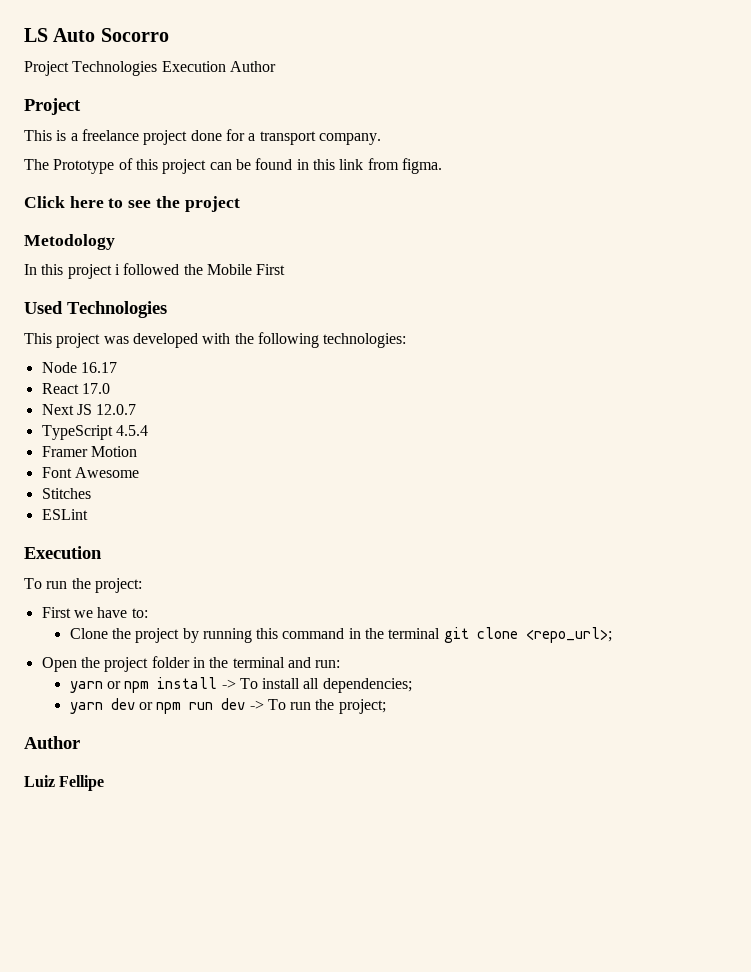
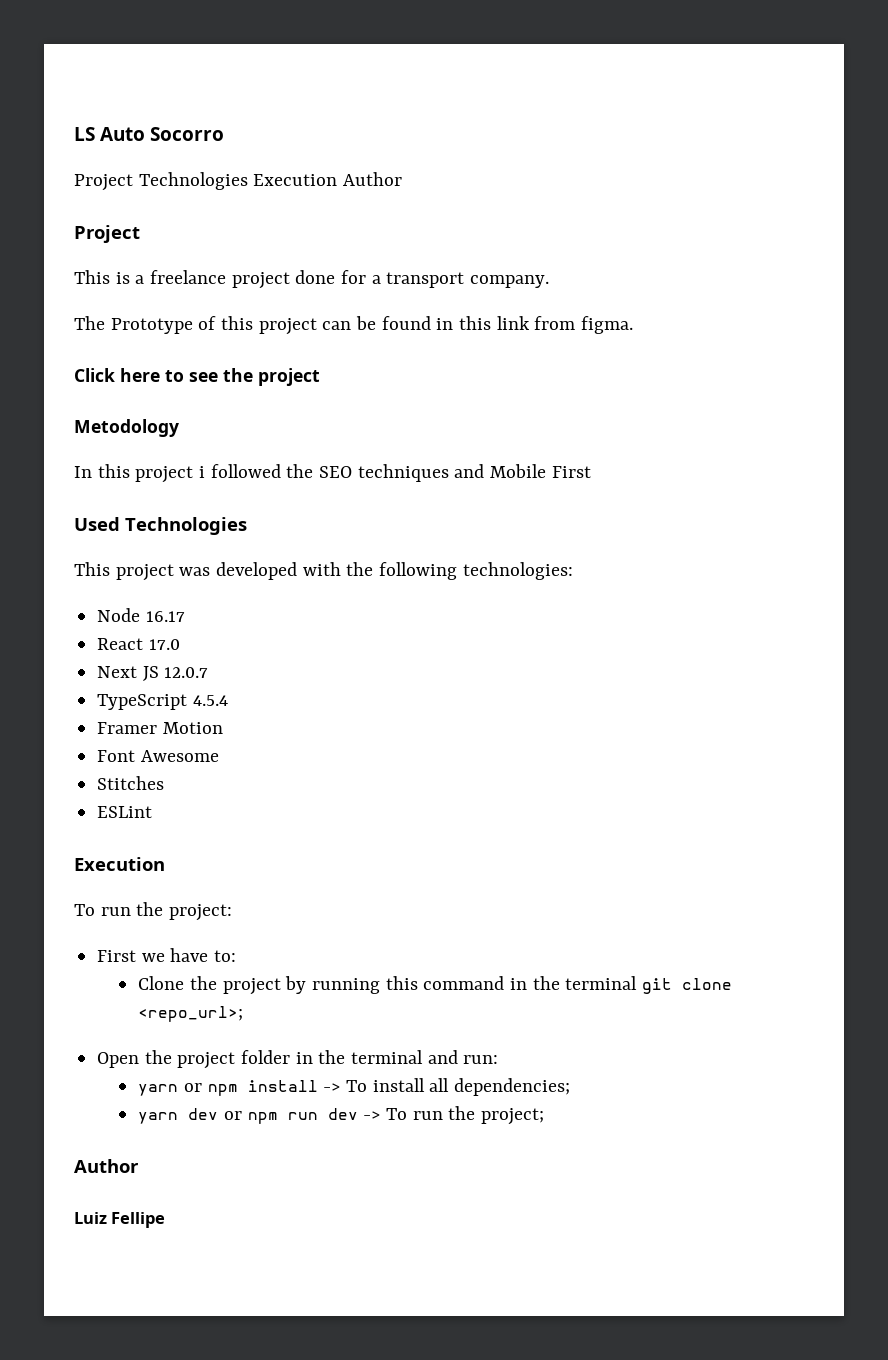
(203, 269) none -> [319,464,485,482] SEO techniques and

